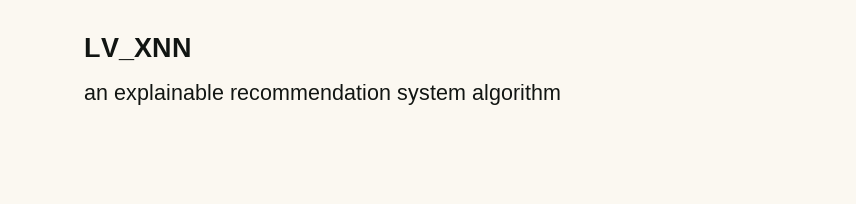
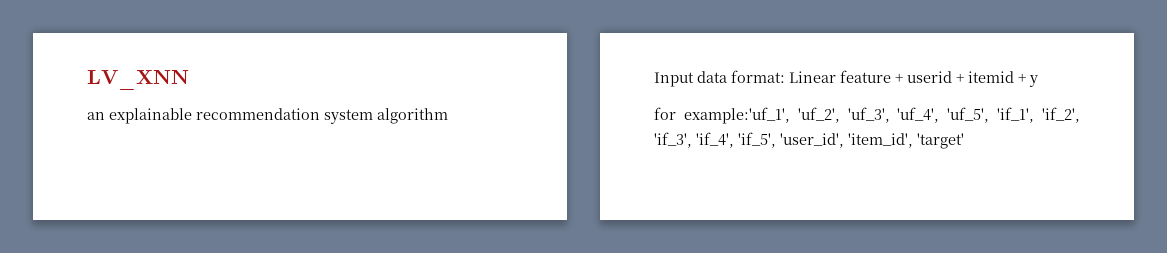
(561, 94) none -> [654,70,1038,87] [654,107,1080,124] [654,132,964,149] // Input data format: Linear feature + userid + itemid + y // for example:'uf_1', 'uf_2', 'uf_3', 'uf_4', 'uf_5', 'if_1', 'if_2', 'if_3', 'if_4', 'if_5', 'user_id', 'item_id', 'target'

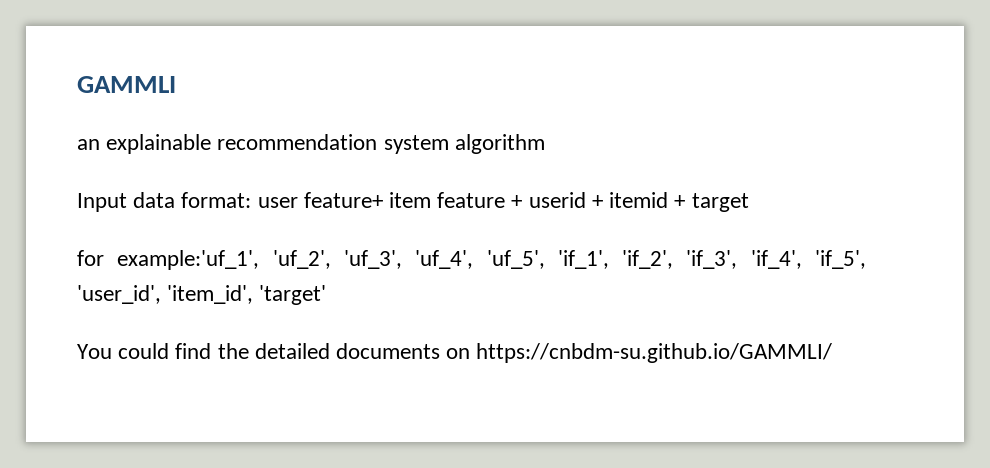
[87,70,189,90] LV_XNN -> [77,76,176,93] GAMMLI
[789,71,836,83] Linear -> [257,192,432,208] user feature+ item
[1029,75,1038,87] y -> [691,193,749,212] target
(964, 141) none -> [77,343,833,363] // You could find the detailed documents on https://cnbdm-su.github.io/GAMMLI/

